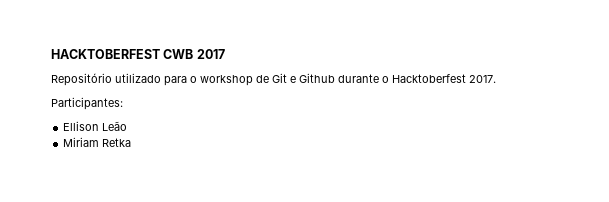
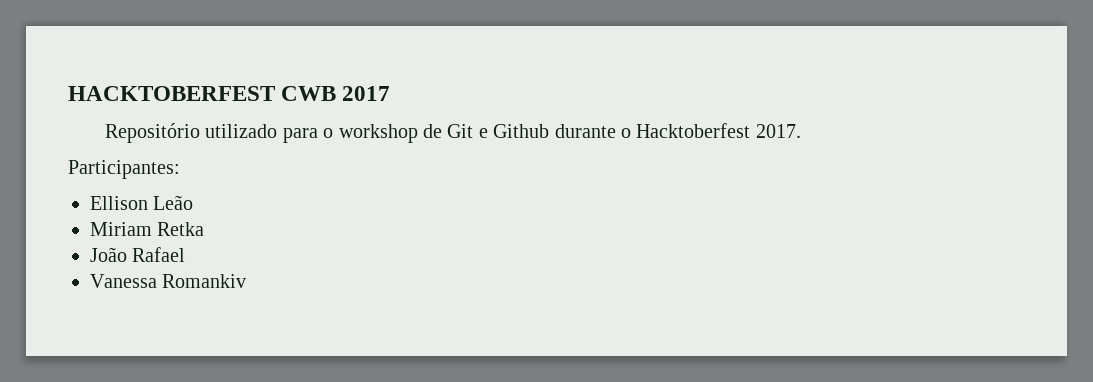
(132, 142) none -> [90,247,186,262] [90,274,247,288] // João Rafael // Vanessa Romankiv

